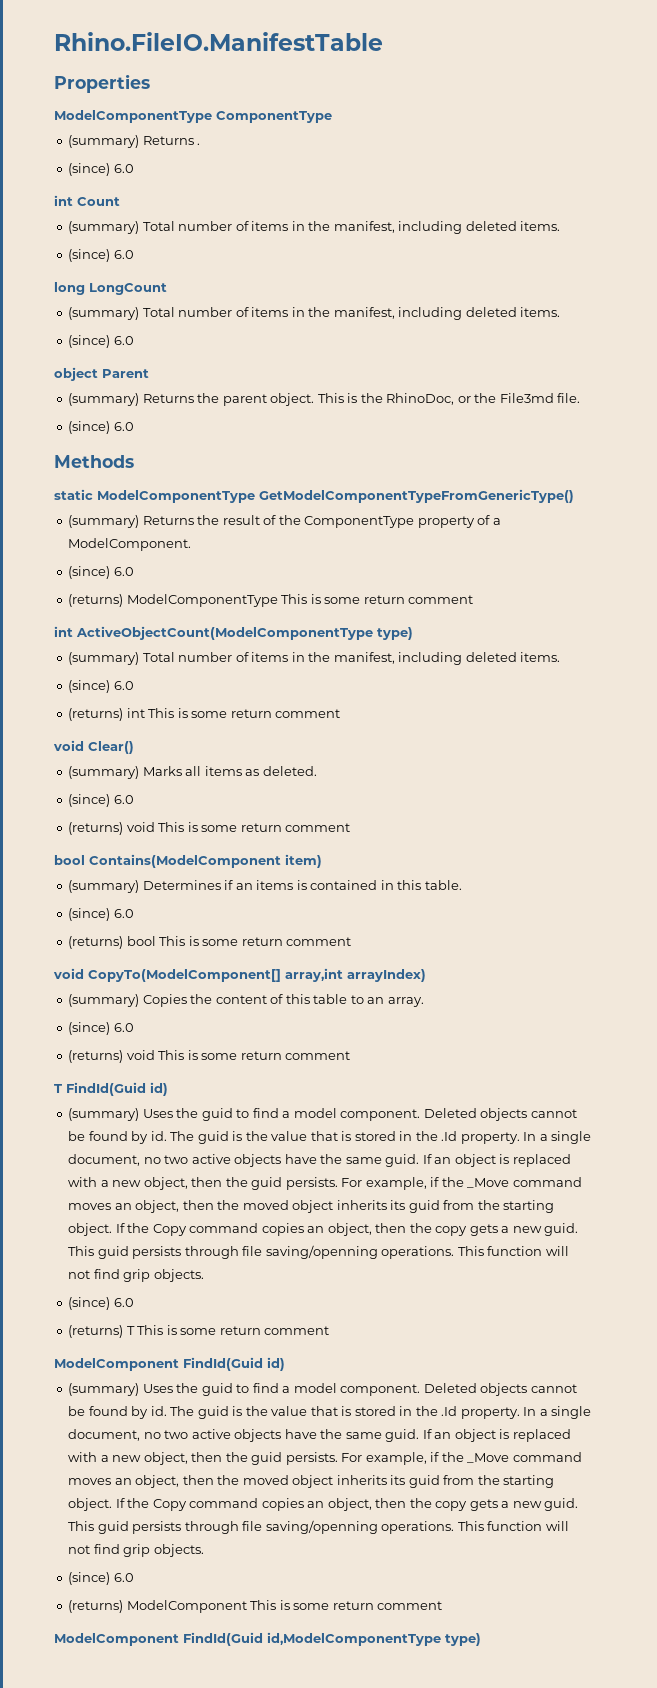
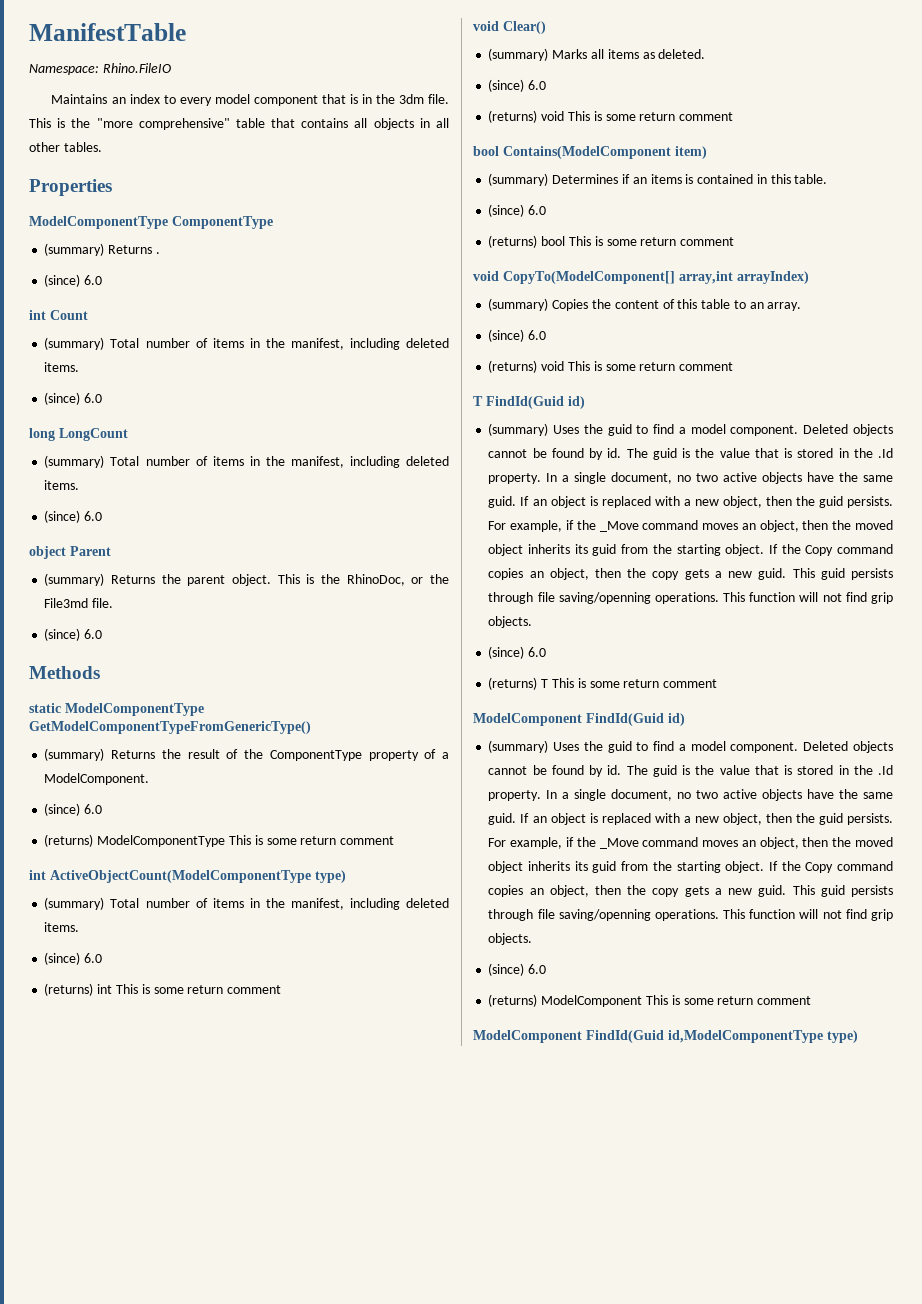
[54,32,383,51] Rhino.FileIO.ManifestTable -> [29,23,186,41] [29,63,171,75] [51,94,449,106] [29,118,449,130] [29,142,102,152] ManifestTable // Namespace: Rhino.FileIO // Maintains an index to every model component that is in the 3dm file. This is the "more comprehensive" table that contains all objects in all other tables.

